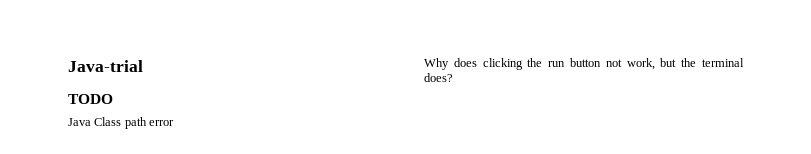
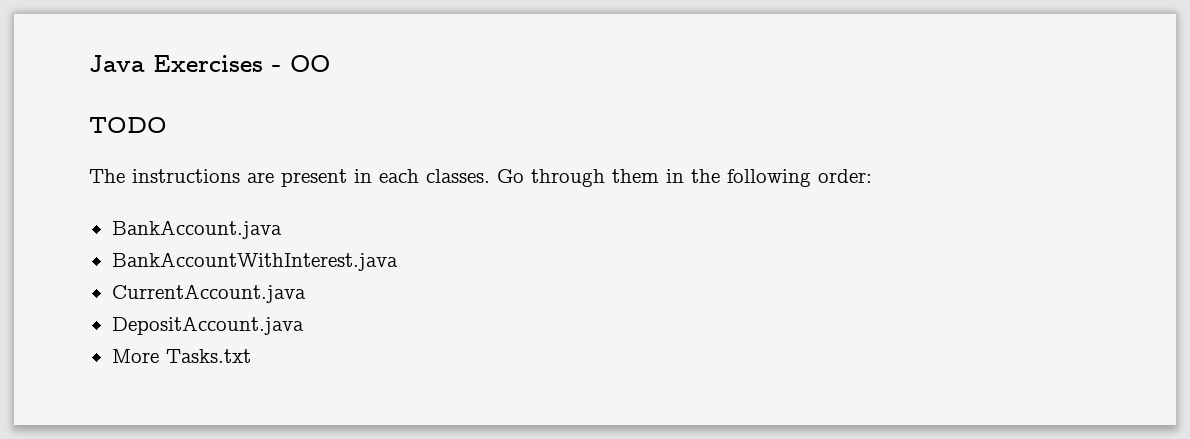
[68,60,143,72] [68,94,113,104] [68,117,175,129] [424,58,744,70] [424,73,453,82] Java-trial // TODO // Java Class path error // Why does clicking the run button not work, but the terminal does? -> [89,55,330,72] [89,117,167,133] [89,169,872,187] [111,220,282,239] [111,252,398,271] [111,284,306,303] [111,316,304,335] [111,349,251,363] Java Exercises - OO // TODO // The instructions are present in each classes. Go through them in the following order: // BankAccount.java // BankAccountWithInterest.java // CurrentAccount.java // DepositAccount.java // More Tasks.txt

